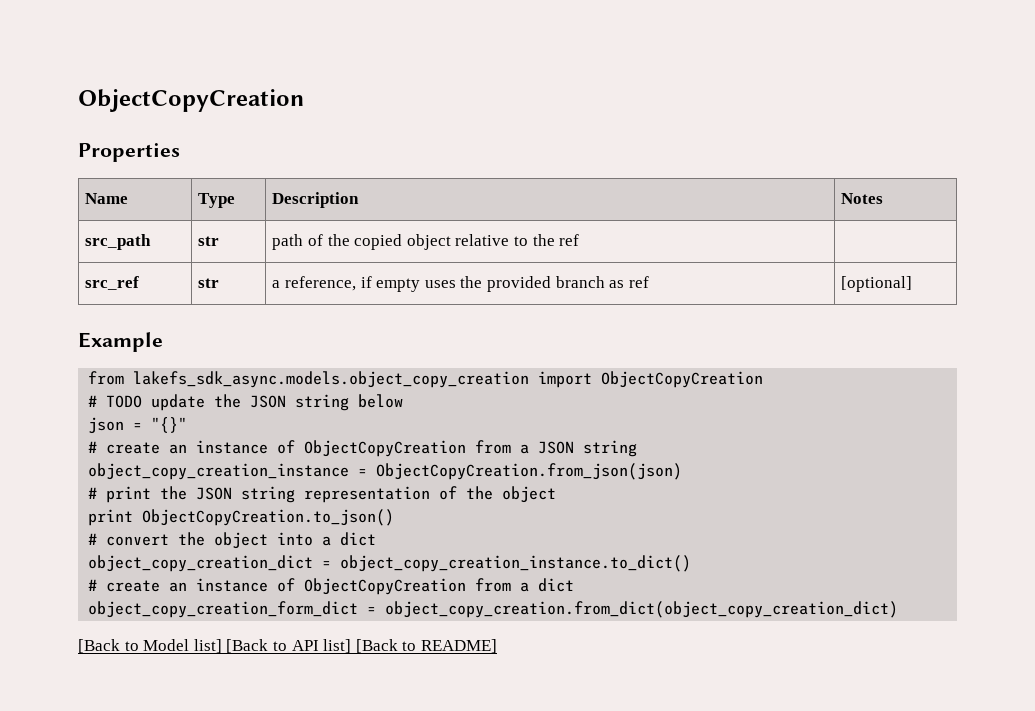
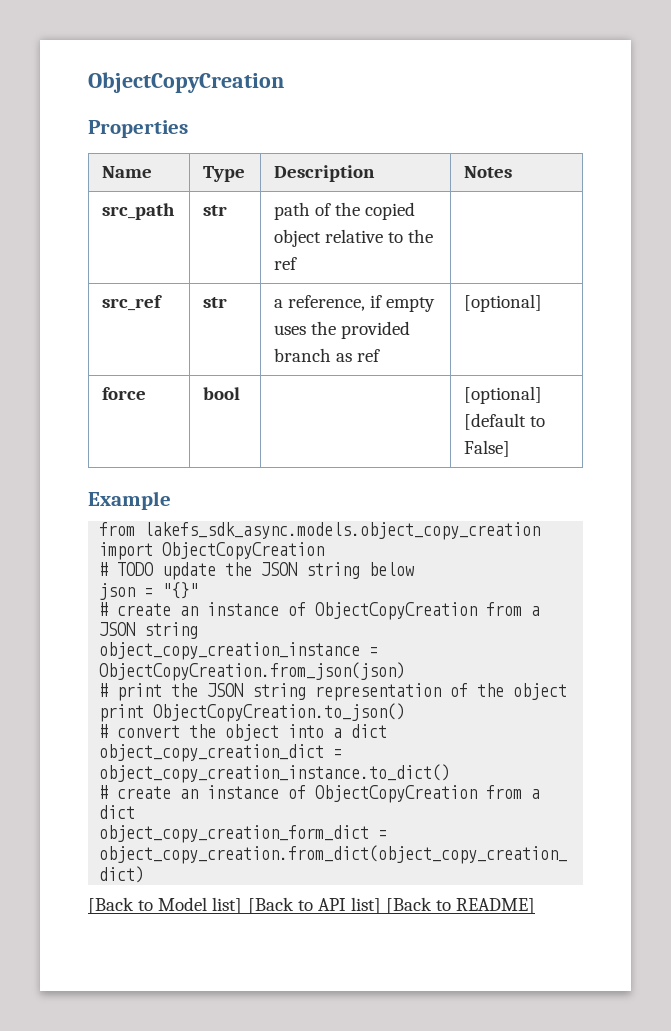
(913, 284) none -> [102,387,147,400] [203,387,241,400] [464,386,543,404] [464,413,546,430] [464,440,511,457] // force | bool | | [optional] [default to False]

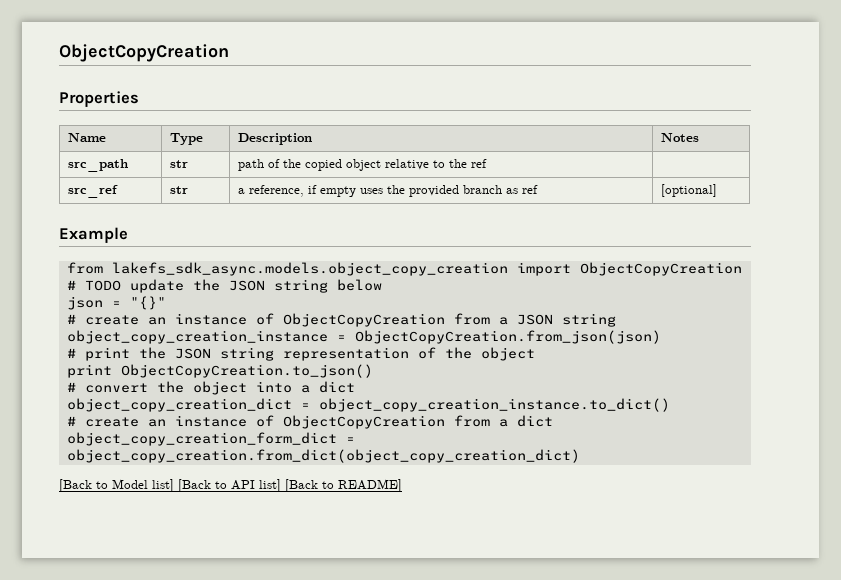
[102,387,147,400] [203,387,241,400] [464,386,543,404] [464,413,546,430] [464,440,511,457] // force | bool | | [optional] [default to False] -> (717, 190) none

